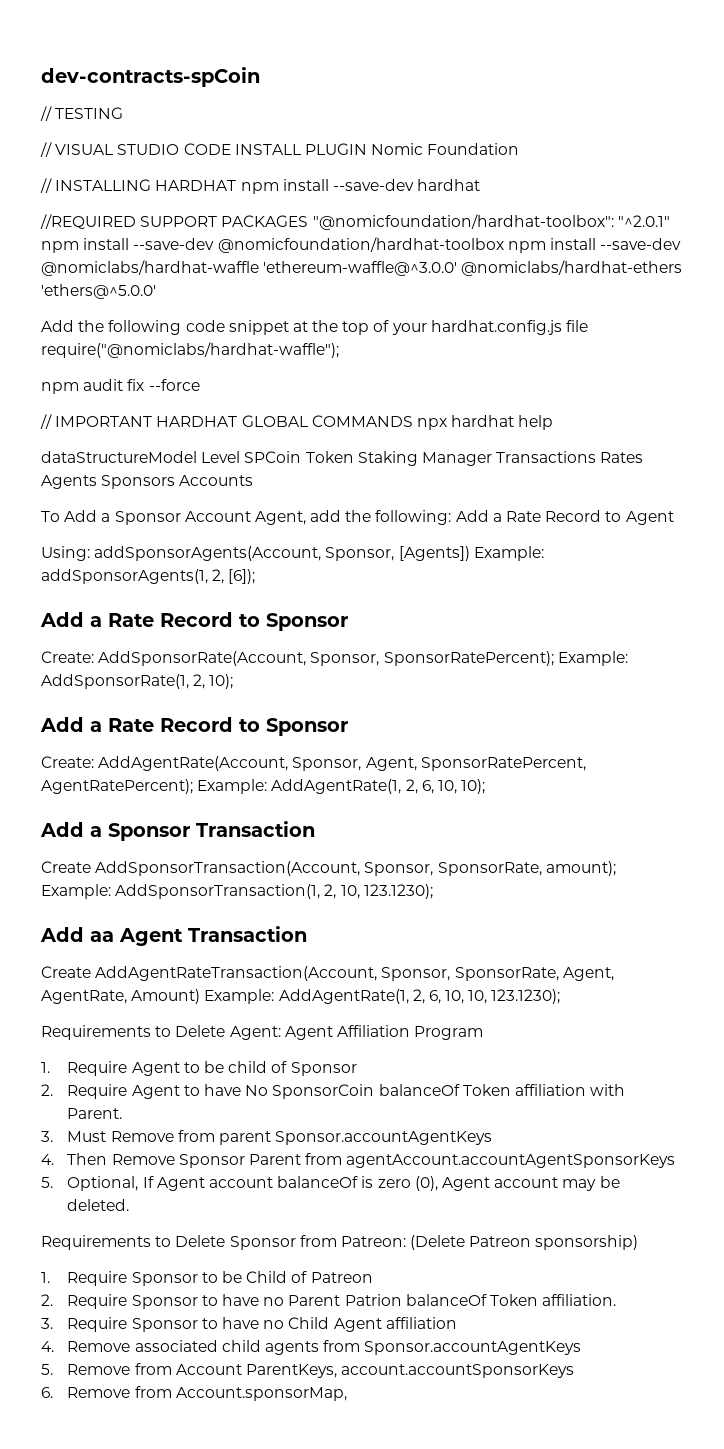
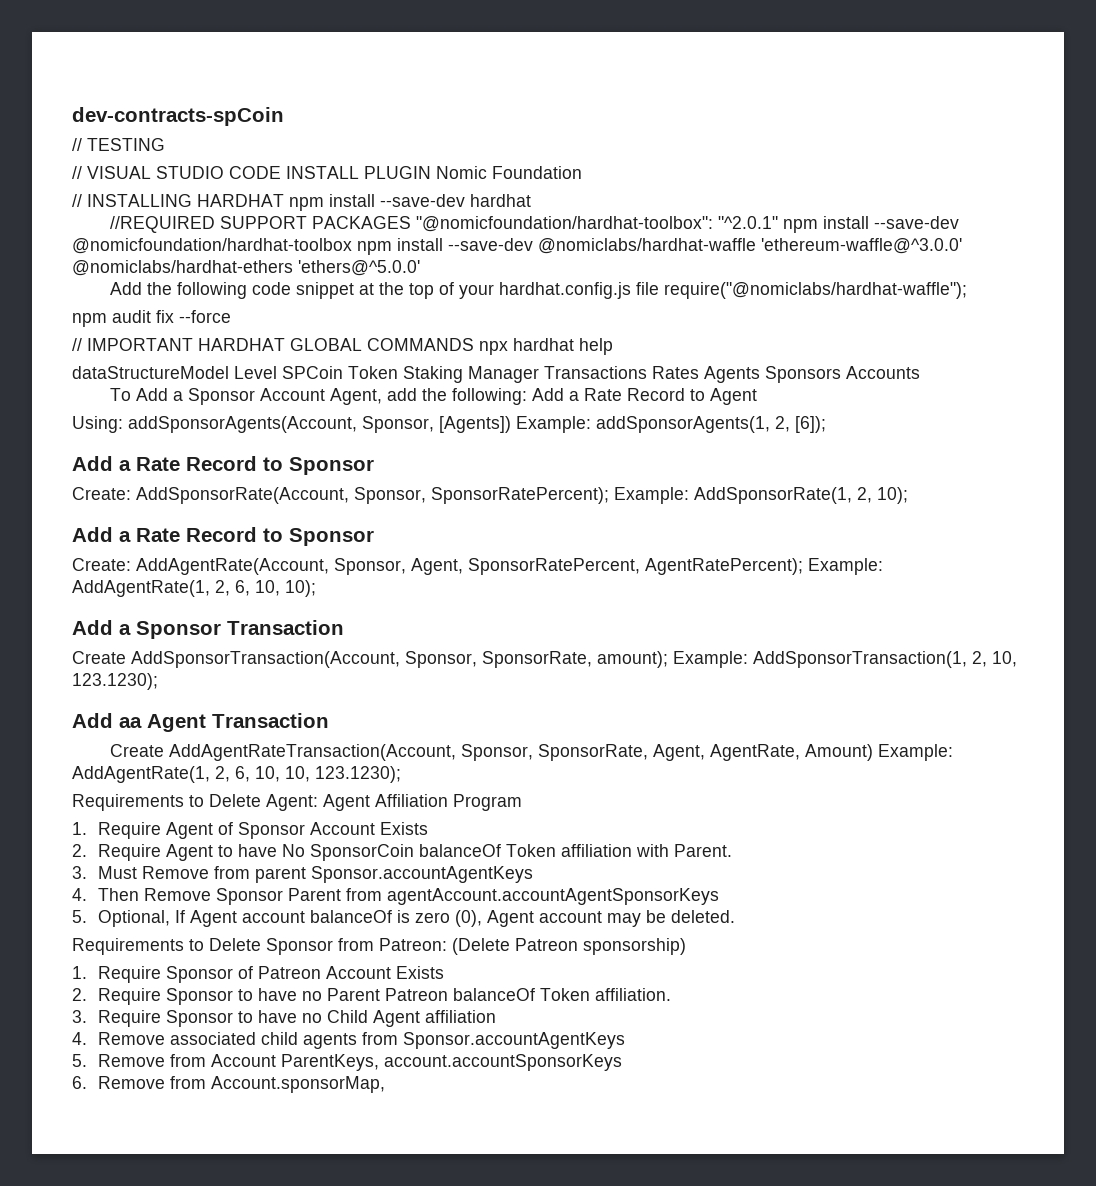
[183,1061,268,1073] to be child -> (213, 830) none
(357, 1069) none -> [309,822,428,835] Account Exists
[201,1271,288,1283] to be Child -> (233, 974) none
(373, 1277) none -> [325,966,444,979] Account Exists
[344,1294,402,1306] Patrion -> [384,988,448,1001] Patreon

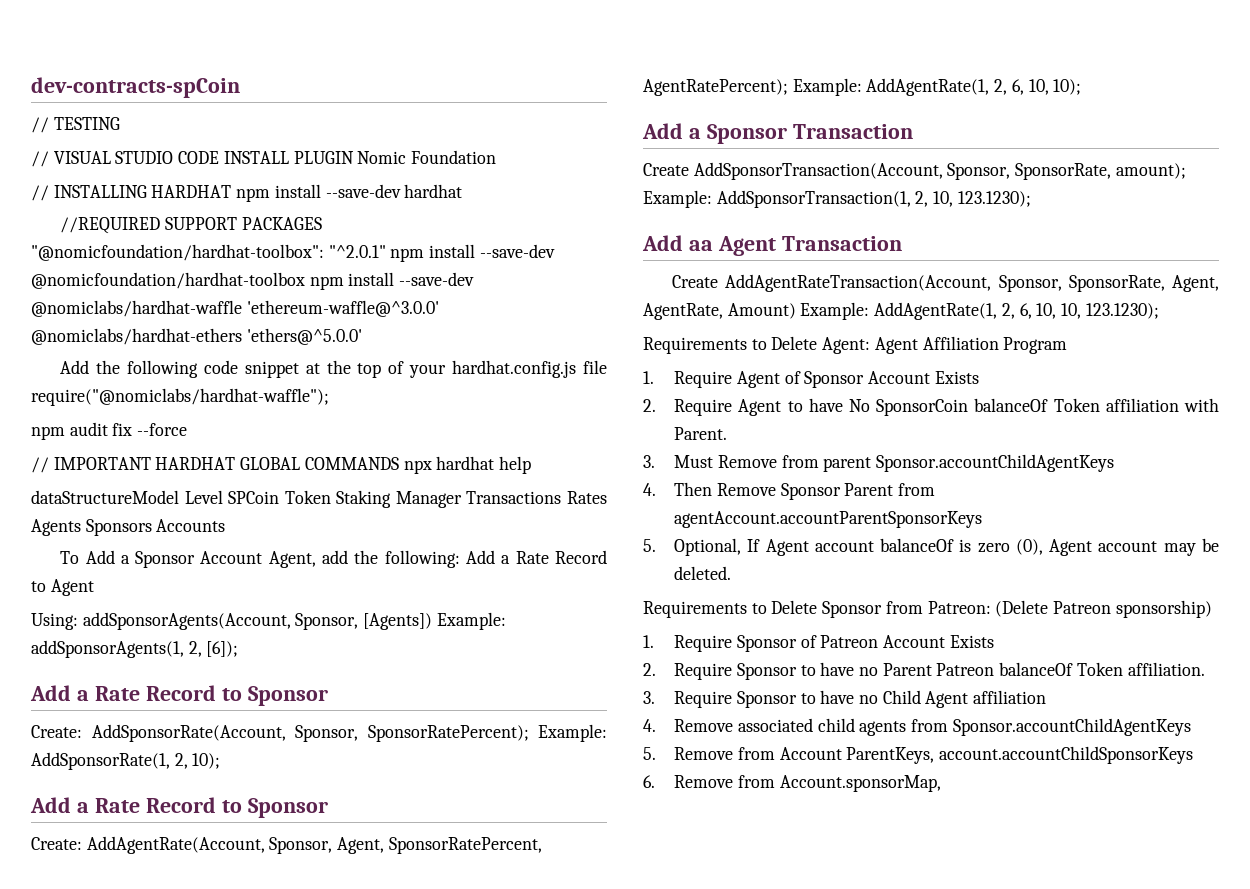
[310,866,533,883] Sponsor.accountAgentKeys -> [876,454,1115,472] Sponsor.accountChildAgentKeys
[386,888,719,905] agentAccount.accountAgentSponsorKeys -> [674,511,983,528] agentAccount.accountParentSponsorKeys
[402,1032,625,1049] Sponsor.accountAgentKeys -> [952,718,1191,736] Sponsor.accountChildAgentKeys
[383,1054,622,1071] account.accountSponsorKeys -> [939,746,1194,764] account.accountChildSponsorKeys

